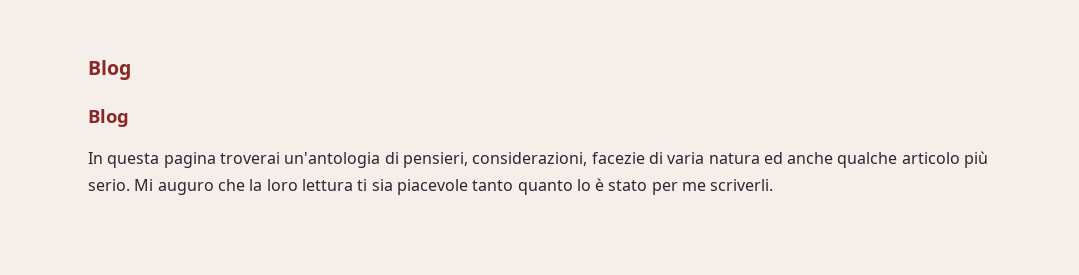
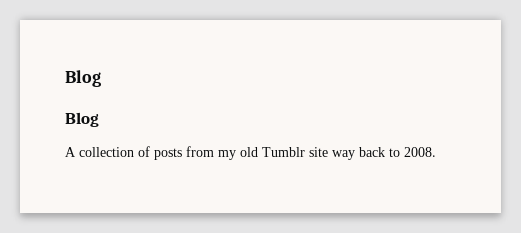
[88,151,989,168] [88,178,774,195] In questa pagina troverai un'antologia di pensieri, considerazioni, facezie di varia natura ed anche qualche articolo più serio. Mi auguro che la loro lettura ti sia piacevole tanto quanto lo è stato per me scriverli. -> [65,146,436,160] A collection of posts from my old Tumblr site way back to 2008.

